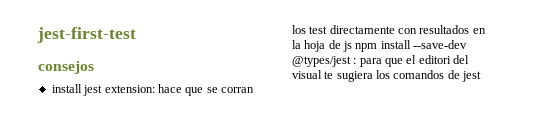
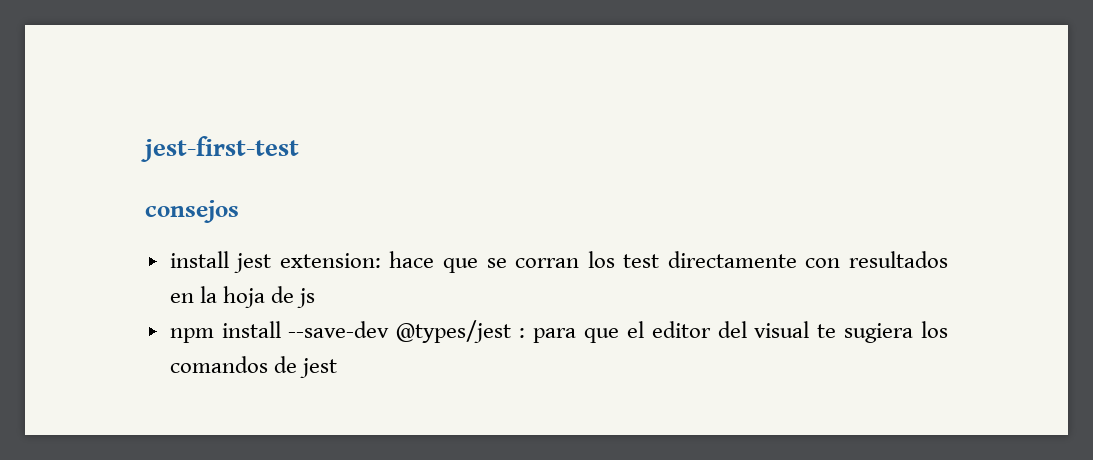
(352, 46) none -> (316, 298) //
[418,55,451,64] editori -> [651,321,711,338] editor

